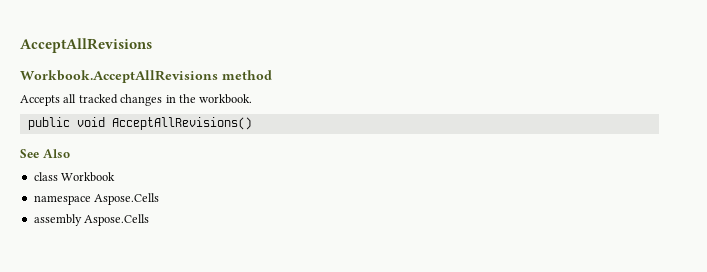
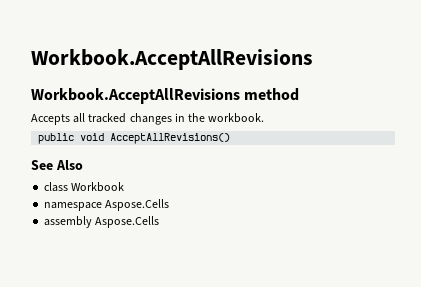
[20,38,152,53] AcceptAllRevisions -> [31,49,313,70] Workbook.AcceptAllRevisions

